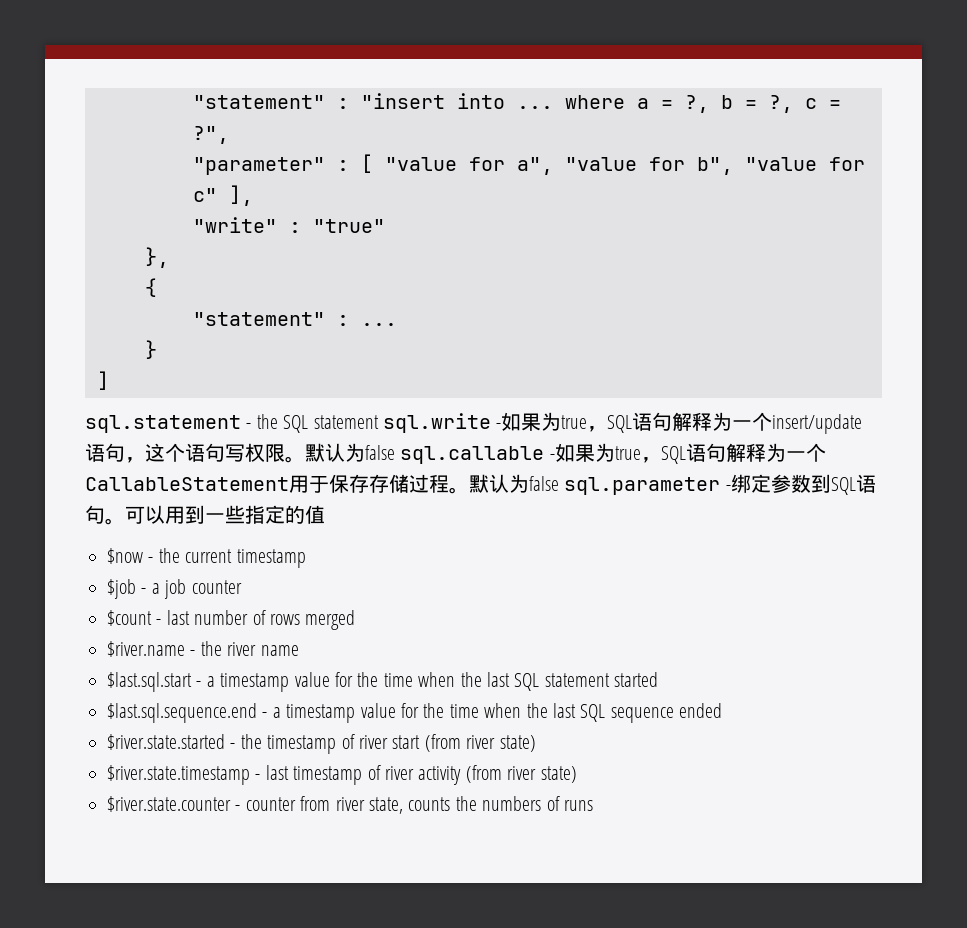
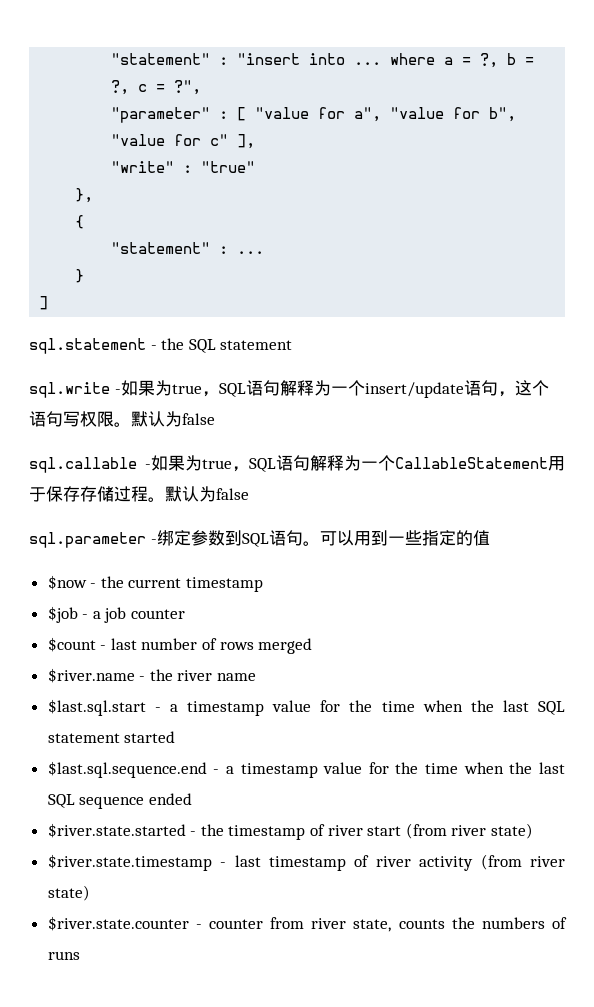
(379, 422) none -> (293, 345) //
(395, 452) none -> (215, 419) //
(559, 483) none -> (249, 494) //

